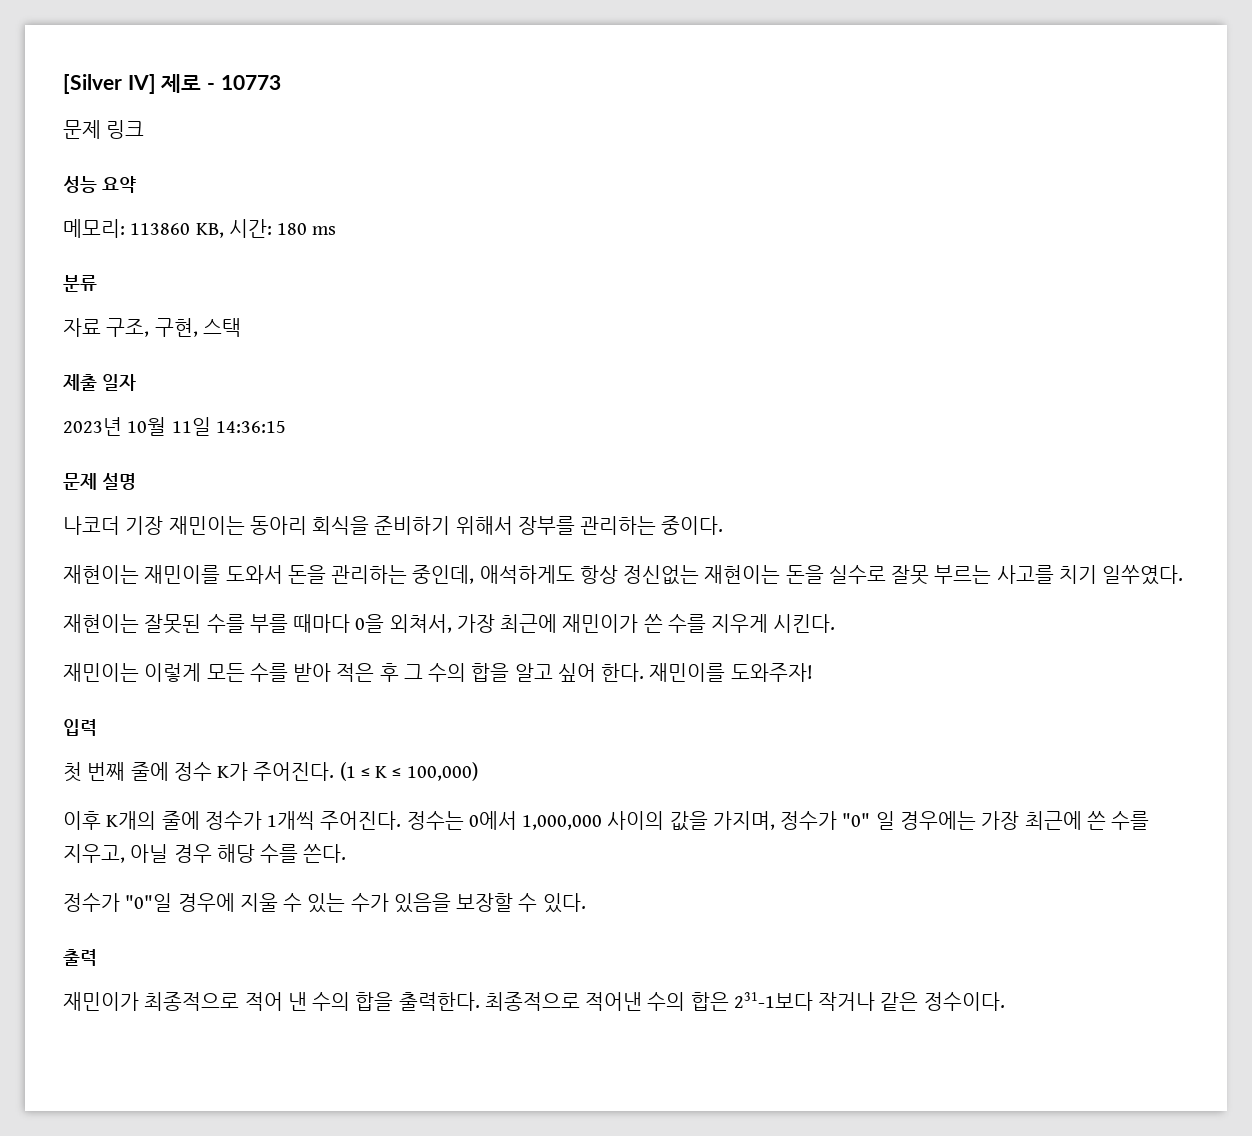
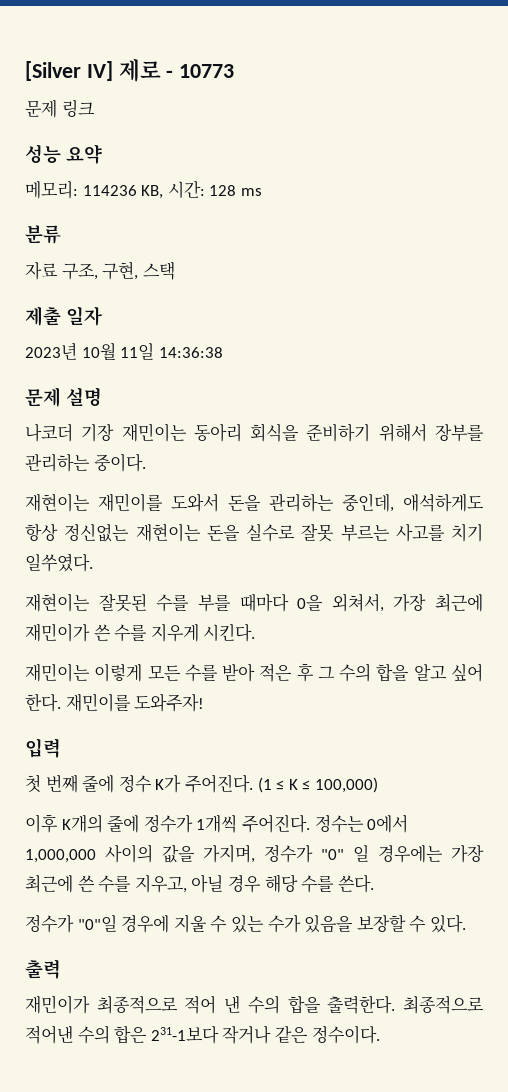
[130,223,191,235] 113860 -> [82,185,137,196] 114236
[277,223,308,235] 180 -> [209,185,237,196] 128
[215,421,286,433] 14:36:15 -> [158,347,223,358] 14:36:38

